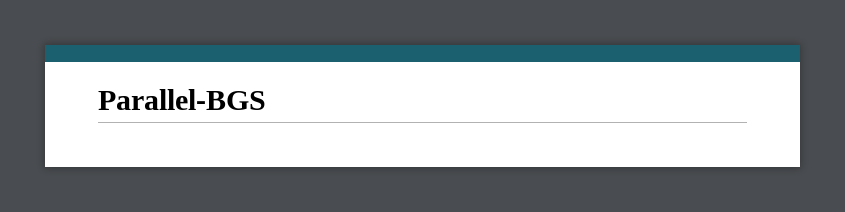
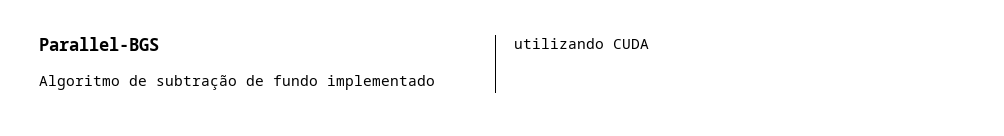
(266, 99) none -> [39,75,435,90] [514,38,649,49] // Algoritmo de subtração de fundo implementado utilizando CUDA

